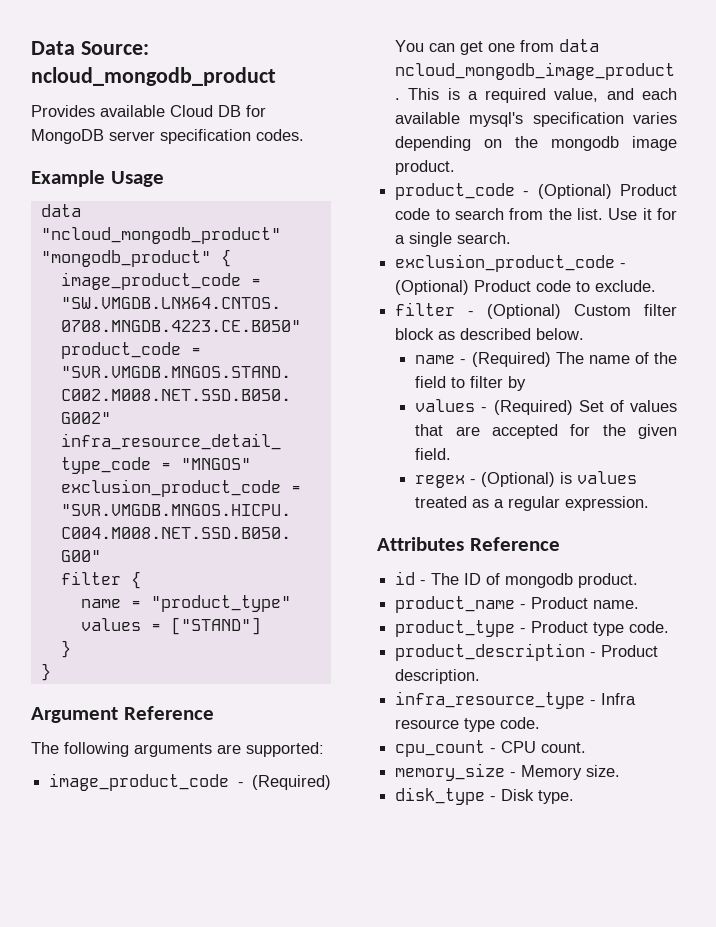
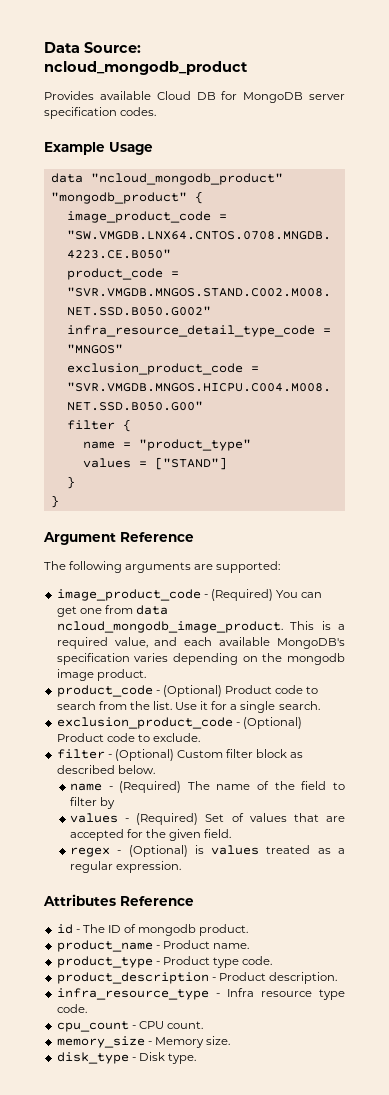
[469,112,524,127] mysql's -> [277,638,345,649] MongoDB's

